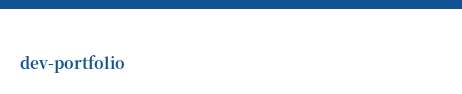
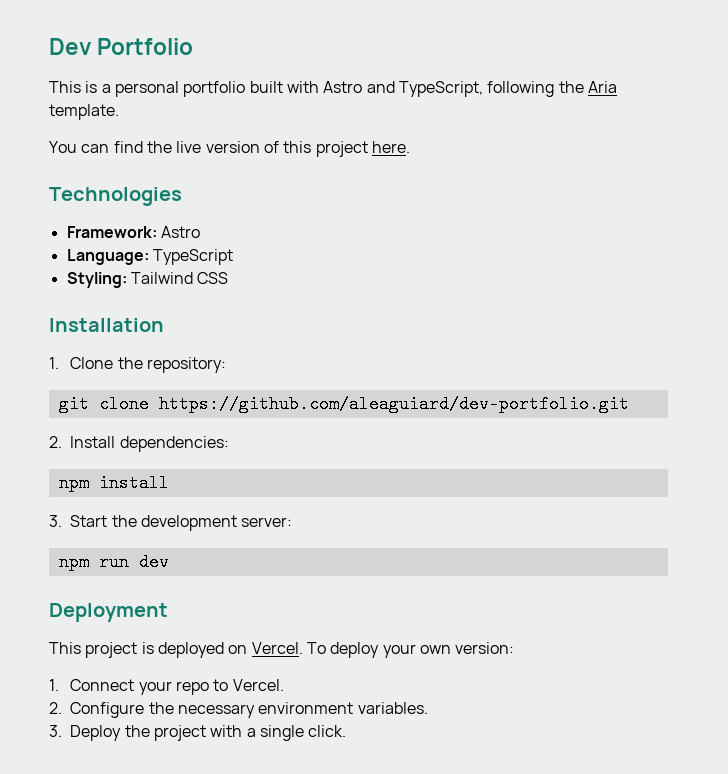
[20,55,125,73] dev-portfolio -> [49,38,194,55] [49,81,617,97] [49,104,119,120] [49,141,410,157] [49,187,182,206] [66,226,200,238] [66,249,233,265] [66,272,229,288] [49,318,164,332] [49,357,226,373] [58,395,629,413] [49,436,229,452] [58,474,169,492] [49,515,293,531] [58,553,169,571] [49,603,168,622] [49,642,515,658] [49,679,284,695] [49,702,428,718] [49,725,347,741] Dev Portfolio // This is a personal portfolio built with Astro and TypeScript, following the Aria template. // You can find the live version of this project here. // Technologies // Framework: Astro // Language: TypeScript // Styling: Tailwind CSS // Installation // 1. Clone the repository: // git clone https://github.com/aleaguiard/dev-portfolio.git // 2. Install dependencies: // npm install // 3. Start the development server: // npm run dev // Deployment // This project is deployed on Vercel. To deploy your own version: // 1. Connect your repo to Vercel. // 2. Configure the necessary environment variables. // 3. Deploy the project with a single click.

